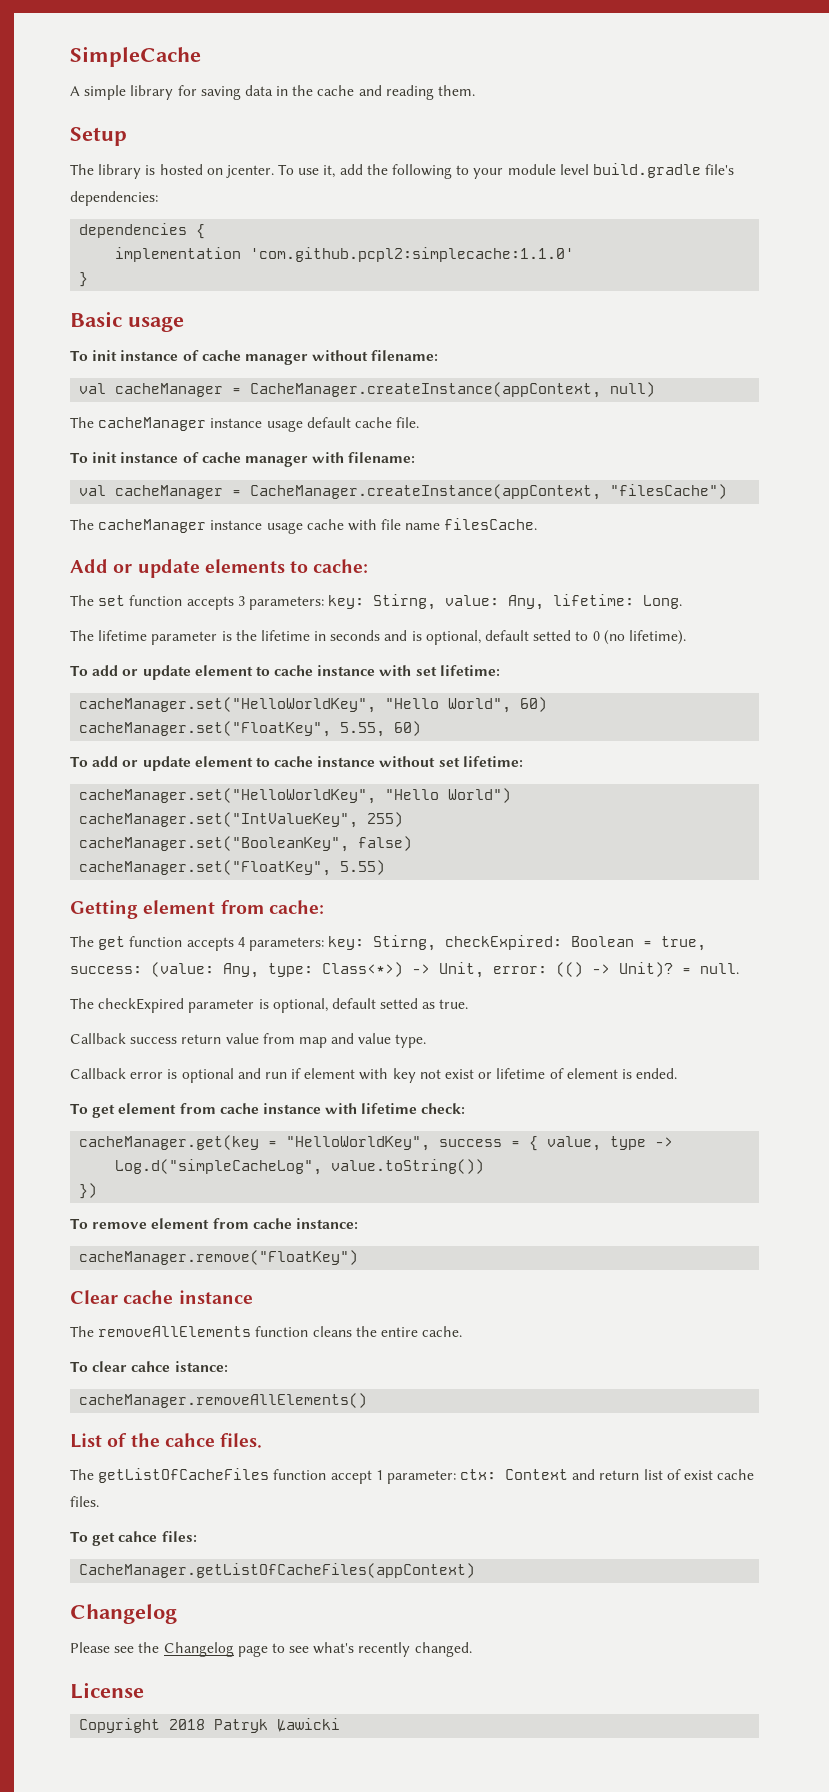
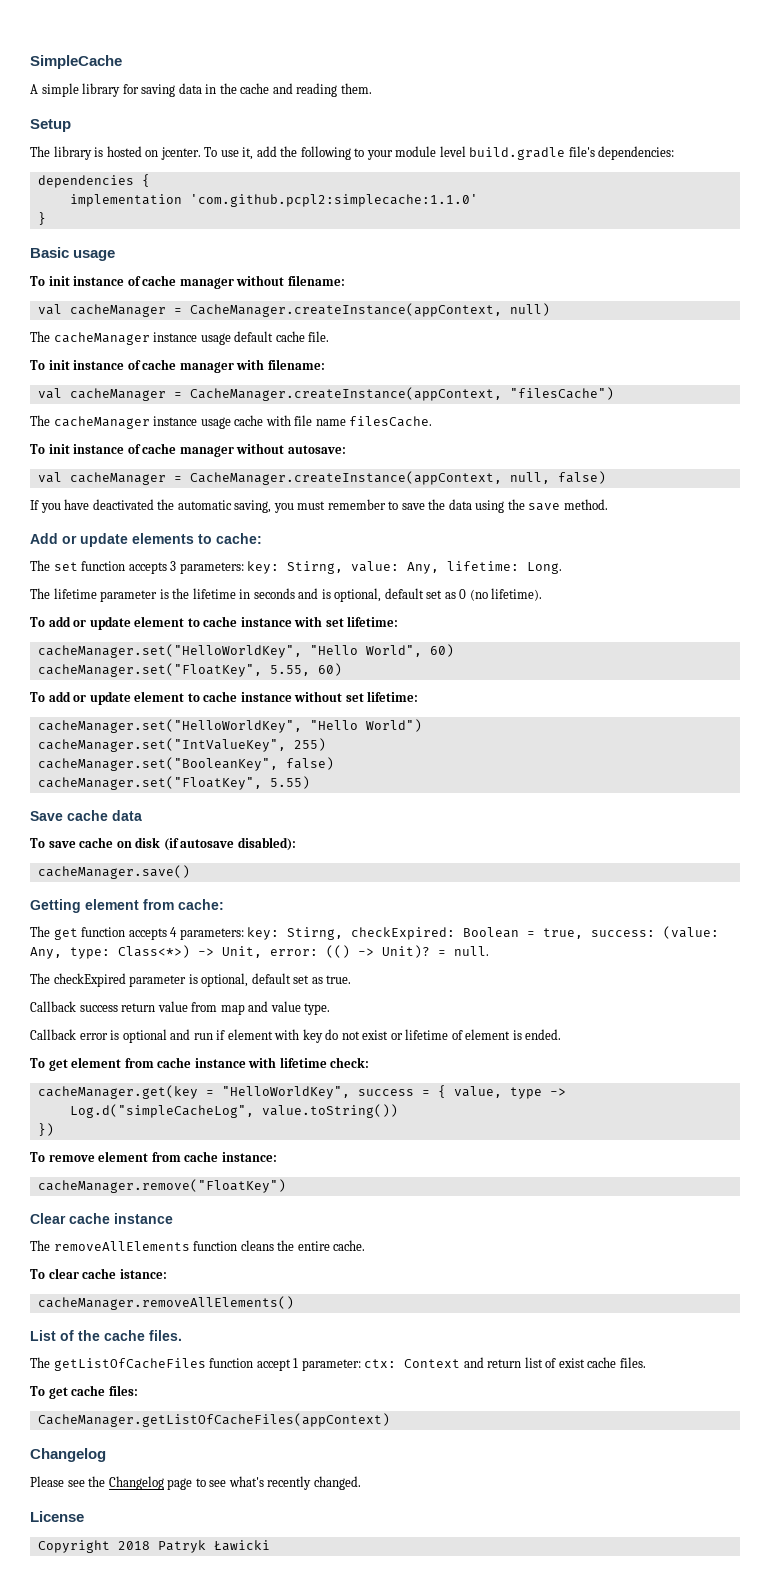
(538, 524) none -> [30,443,346,457] [37,471,606,485] [30,499,608,513] // To init instance of cache manager without autosave: // val cacheManager = CacheManager.createInstance(appContext, null, false) // If you have deactivated the automatic saving, you must remember to save the data using the save method.
[533,630,589,641] setted to -> [426,590,456,599] set as
(386, 867) none -> [30,810,142,821] [30,837,296,851] [37,865,190,879] // Save cache data // To save cache on disk (if autosave disabled): // cacheManager.save()
[380,998,419,1009] setted -> [293,975,310,984] set
(416, 1075) none -> [325,1029,339,1040] do
[131,1361,171,1372] cahce -> [82,1268,117,1279] cache
[164,1433,215,1447] cahce -> [104,1330,145,1341] cache
[118,1531,158,1542] cahce -> [71,1385,106,1396] cache

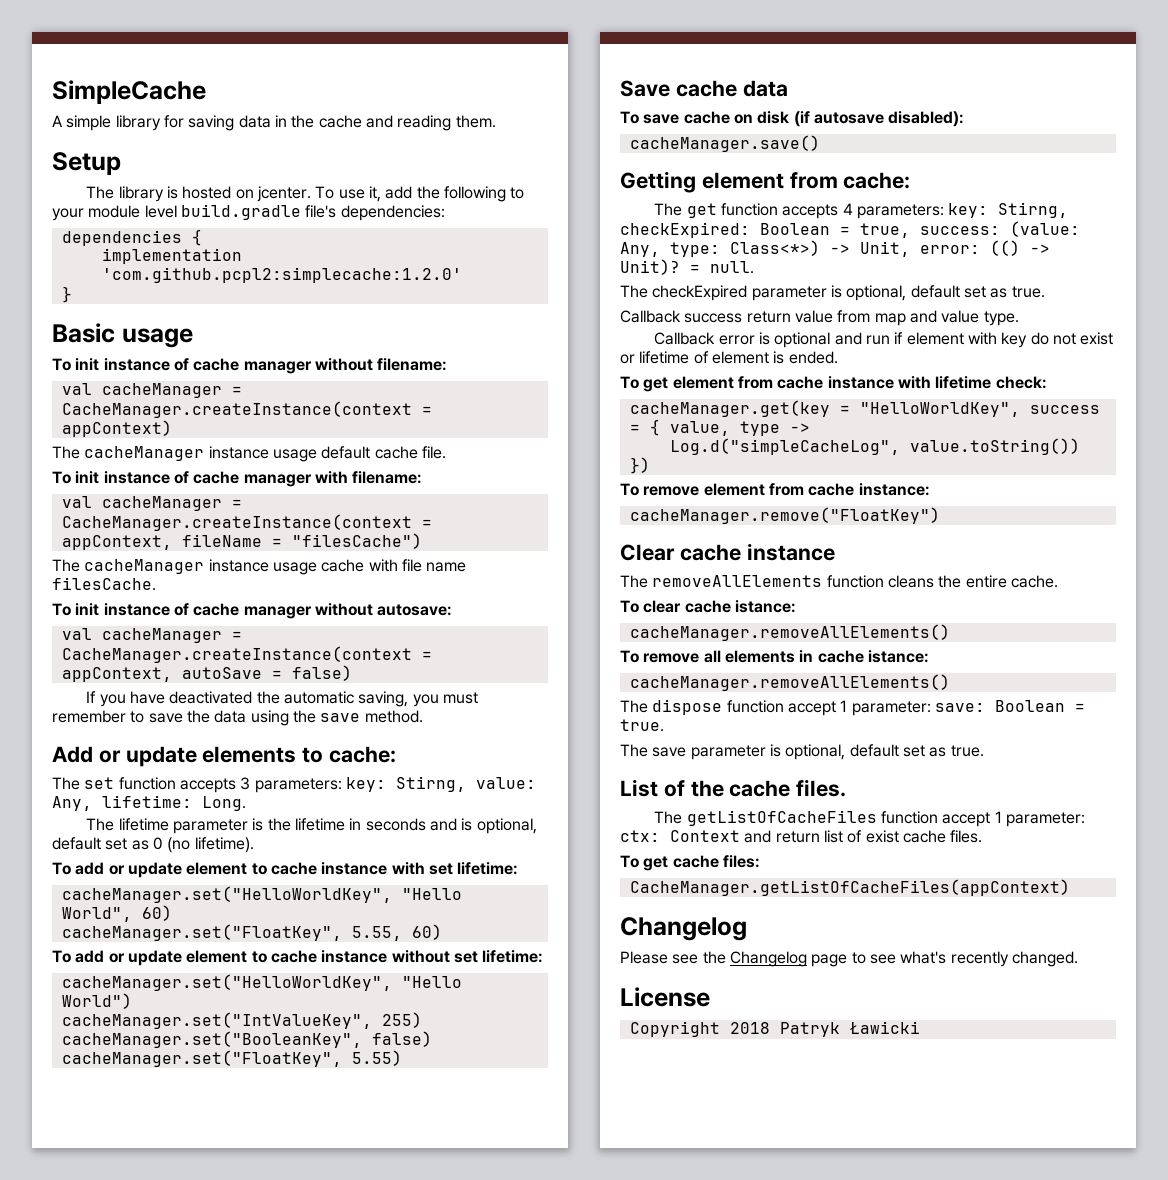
[189,194,478,207] 'com.github.pcpl2:simplecache:1.1.0' -> [101,267,462,283] 'com.github.pcpl2:simplecache:1.2.0'
[189,303,550,317] CacheManager.createInstance(appContext, null) -> [61,401,432,418] [61,420,172,437] CacheManager.createInstance(context = appContext)
[189,387,502,401] CacheManager.createInstance(appContext, -> [61,514,432,531] [61,534,282,550] CacheManager.createInstance(context = appContext, fileName =
[189,471,550,485] CacheManager.createInstance(appContext, null, -> [61,646,432,663] [61,667,282,682] CacheManager.createInstance(context = appContext, autoSave =
(294, 1303) none -> [620,650,929,663] [629,674,950,691] [620,699,1085,716] [620,719,664,732] [620,744,984,760] // To remove all elements in cache istance: // cacheManager.removeAllElements() // The dispose function accept 1 parameter: save: Boolean = true. // The save parameter is optional, default set as true.

